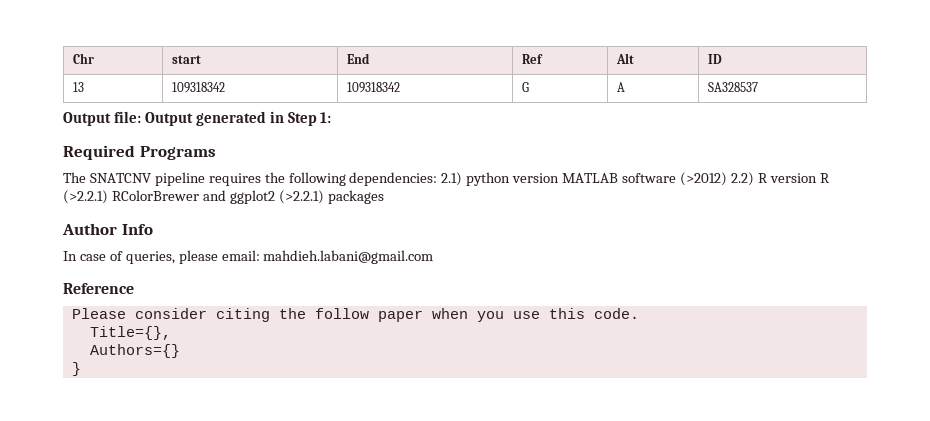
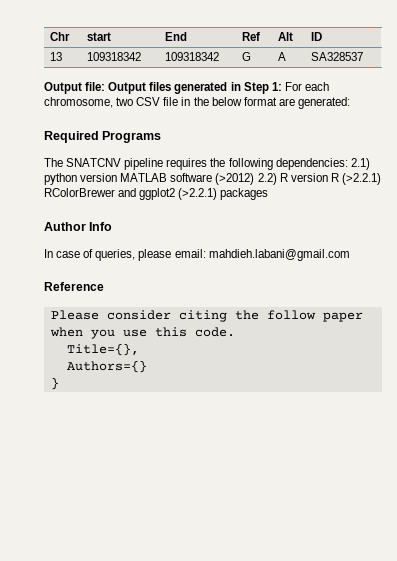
(193, 119) none -> [149,82,172,91] files
(332, 117) none -> [284,82,329,91] [44,97,350,109] For each chromosome, two CSV file in the below format are generated:

